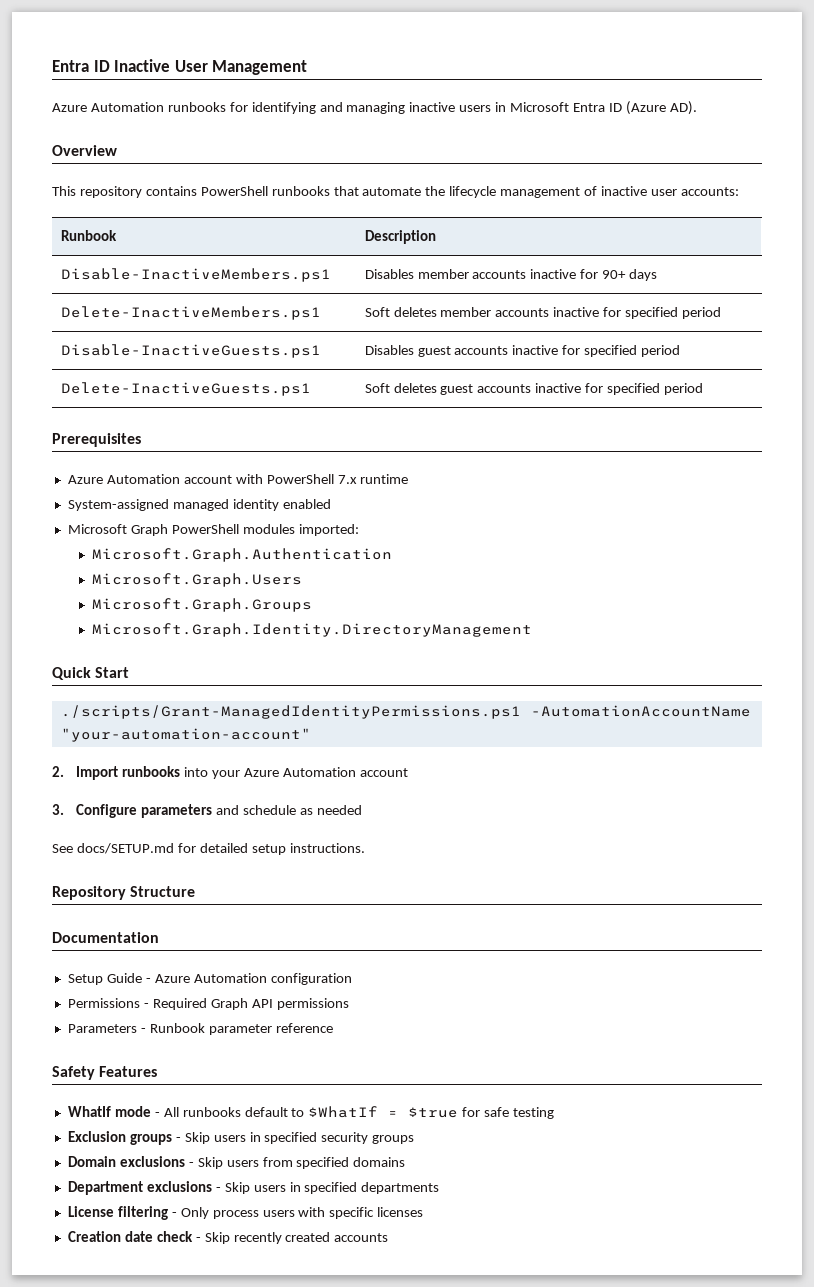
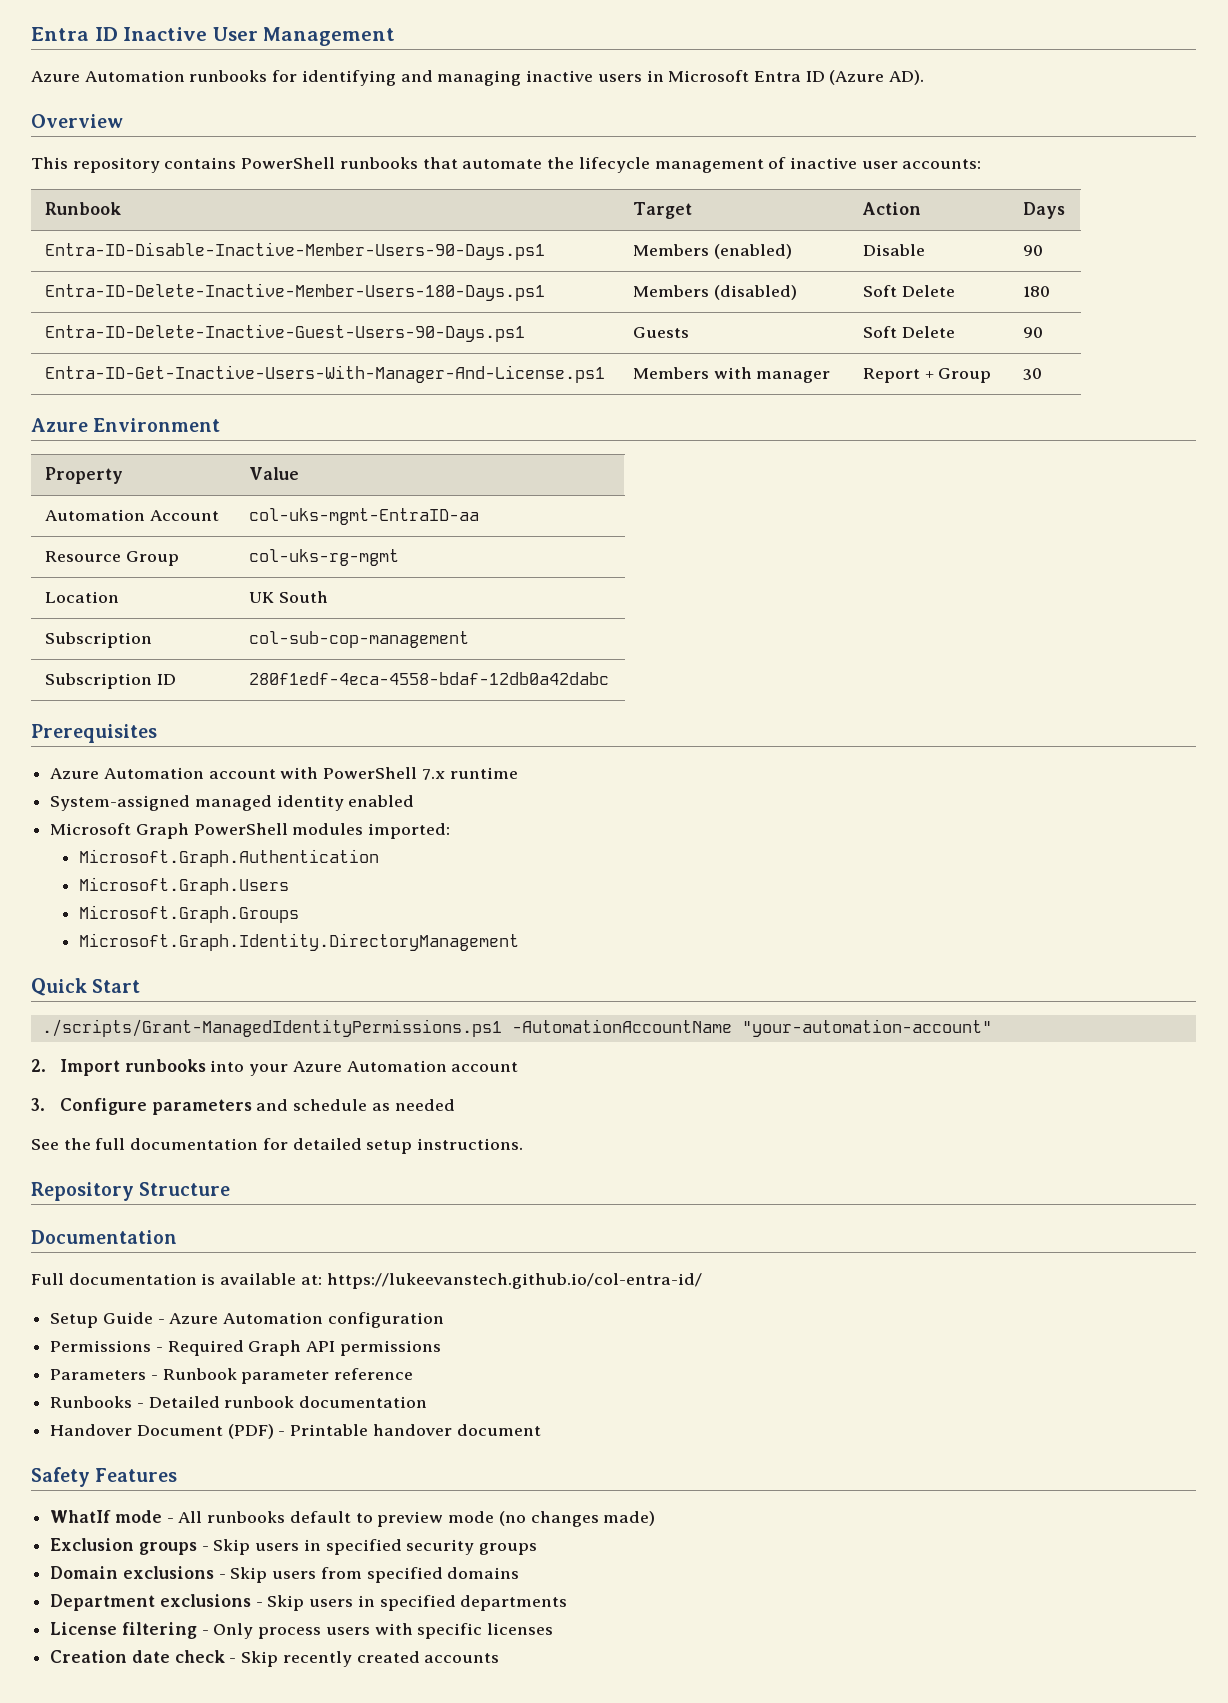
[364,230,436,244] [60,268,331,282] [364,269,658,281] [60,306,321,320] [364,307,722,319] [60,344,321,358] [364,345,681,357] [60,382,311,396] [364,383,704,395] Description // Disable-InactiveMembers.ps1 | Disables member accounts inactive for 90+ days // Delete-InactiveMembers.ps1 | Soft deletes member accounts inactive for specified period // Disable-InactiveGuests.ps1 | Disables guest accounts inactive for specified period // Delete-InactiveGuests.ps1 | Soft deletes guest accounts inactive for specified period -> [632,202,692,219] [861,202,921,215] [1022,202,1065,219] [44,242,545,260] [632,244,792,259] [862,244,925,256] [1022,245,1043,256] [44,283,545,301] [632,285,797,300] [862,285,955,297] [1022,286,1050,297] [44,324,525,342] [632,327,689,338] [862,326,955,338] [1022,327,1043,338] [44,365,605,383] [632,367,831,383] [862,368,992,383] [1022,368,1042,380] [31,418,221,432] [44,467,123,484] [248,467,299,480] [44,509,219,521] [248,508,479,525] [44,551,179,566] [248,549,399,566] [44,591,119,603] [248,591,328,603] [44,632,152,648] [248,631,469,648] [44,673,176,689] [248,672,609,685] Target | Action | Days // Entra-ID-Disable-Inactive-Member-Users-90-Days.ps1 | Members (enabled) | Disable | 90 // Entra-ID-Delete-Inactive-Member-Users-180-Days.ps1 | Members (disabled) | Soft Delete | 180 // Entra-ID-Delete-Inactive-Guest-Users-90-Days.ps1 | Guests | Soft Delete | 90 // Entra-ID-Get-Inactive-Users-With-Manager-And-License.ps1 | Members with manager | Report + Group | 30 // Azure Environment // Property | Value // Automation Account | col-uks-mgmt-EntraID-aa // Resource Group | col-uks-rg-mgmt // Location | UK South // Subscription | col-sub-cop-management // Subscription ID | 280f1edf-4eca-4558-bdaf-12db0a42dabc
[76,843,174,854] docs/SETUP.md -> [63,1138,259,1150] the full documentation
(159, 937) none -> [31,1273,702,1289] // Full documentation is available at: https://lukeevanstech.github.io/col-entra-id/
(333, 1028) none -> [50,1396,428,1408] [50,1424,541,1439] // Runbooks - Detailed runbook documentation // Handover Document (PDF) - Printable handover document
[308,1106,555,1119] $WhatIf = $true for safe testing -> [377,1511,656,1527] preview mode (no changes made)

